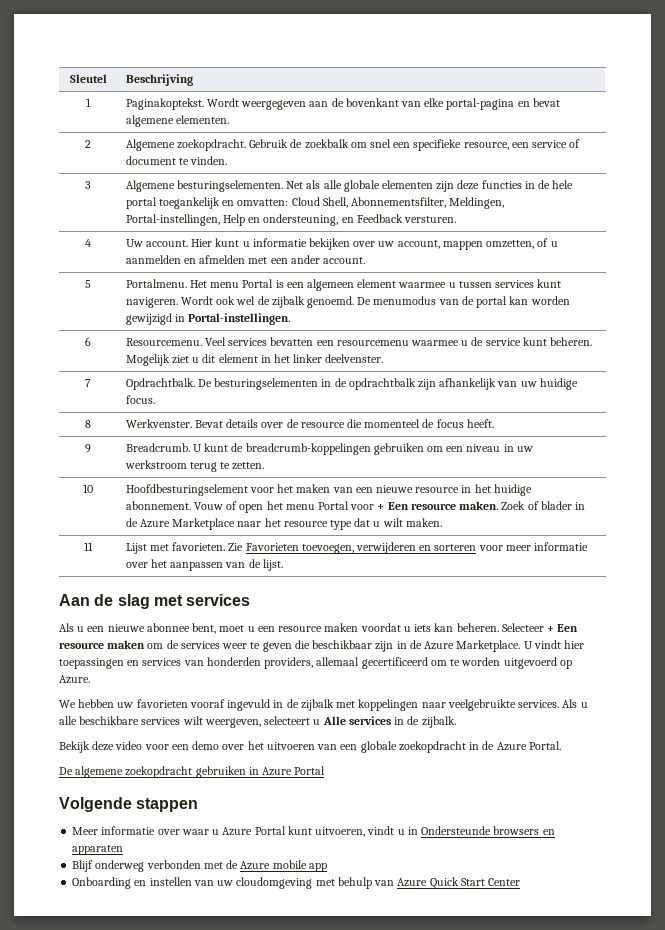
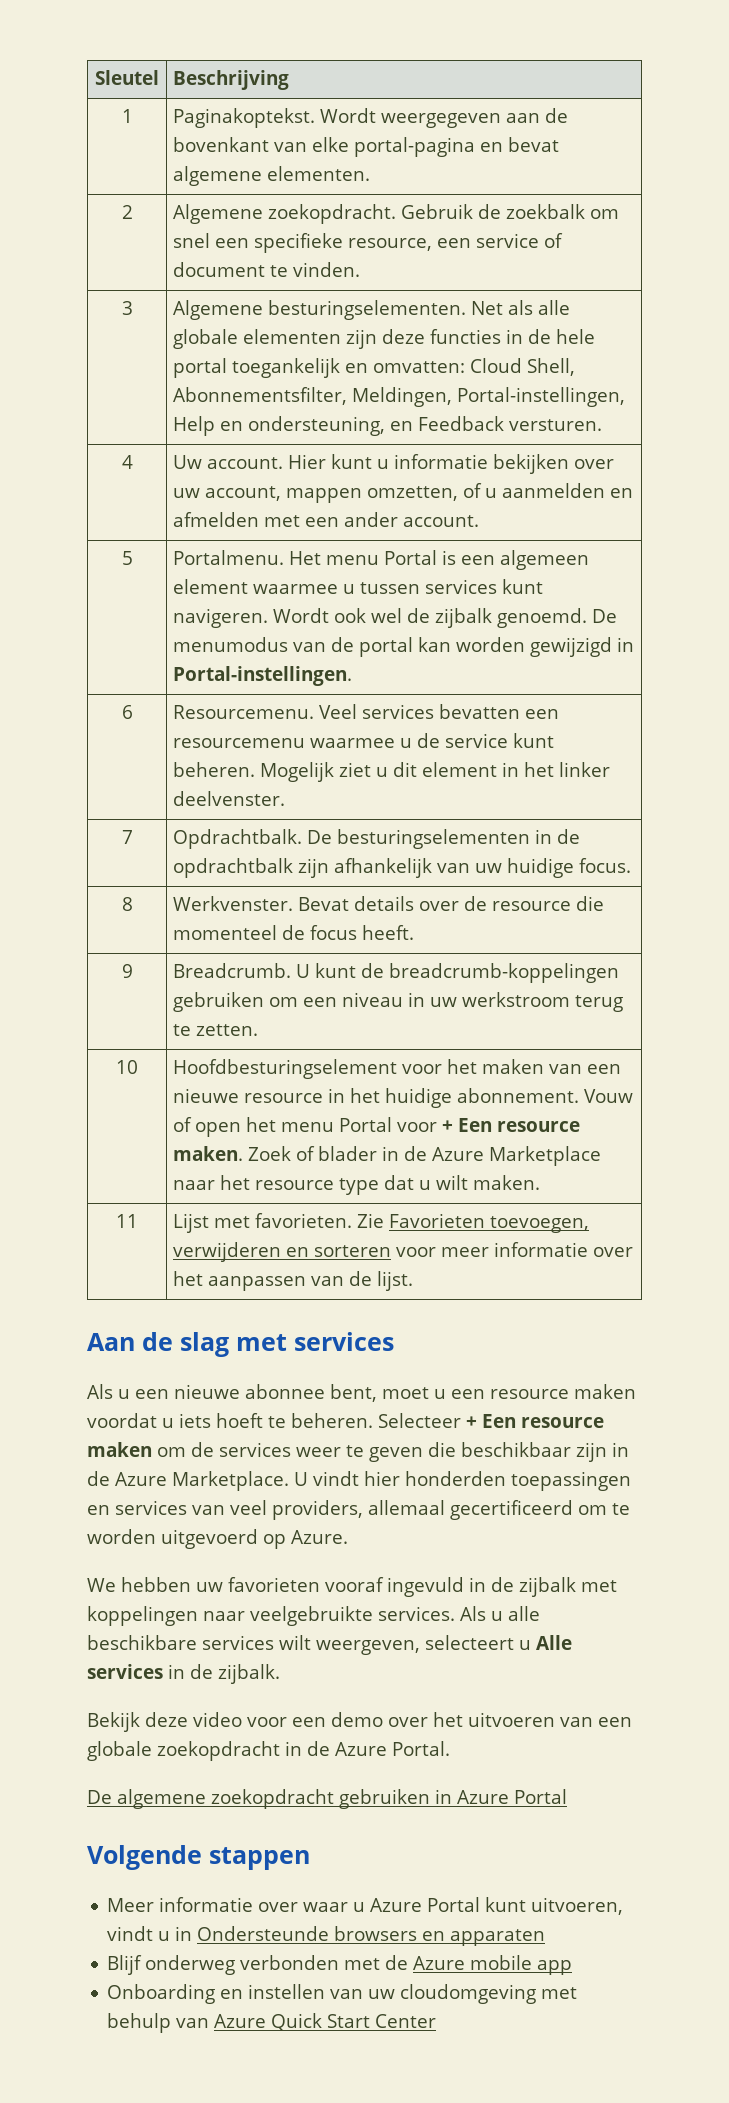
[434,623,454,632] kan -> [216,1413,286,1428] hoeft te
(585, 644) none -> [405,1471,506,1486] honderden
[206,657,261,666] honderden -> [230,1500,267,1515] veel

